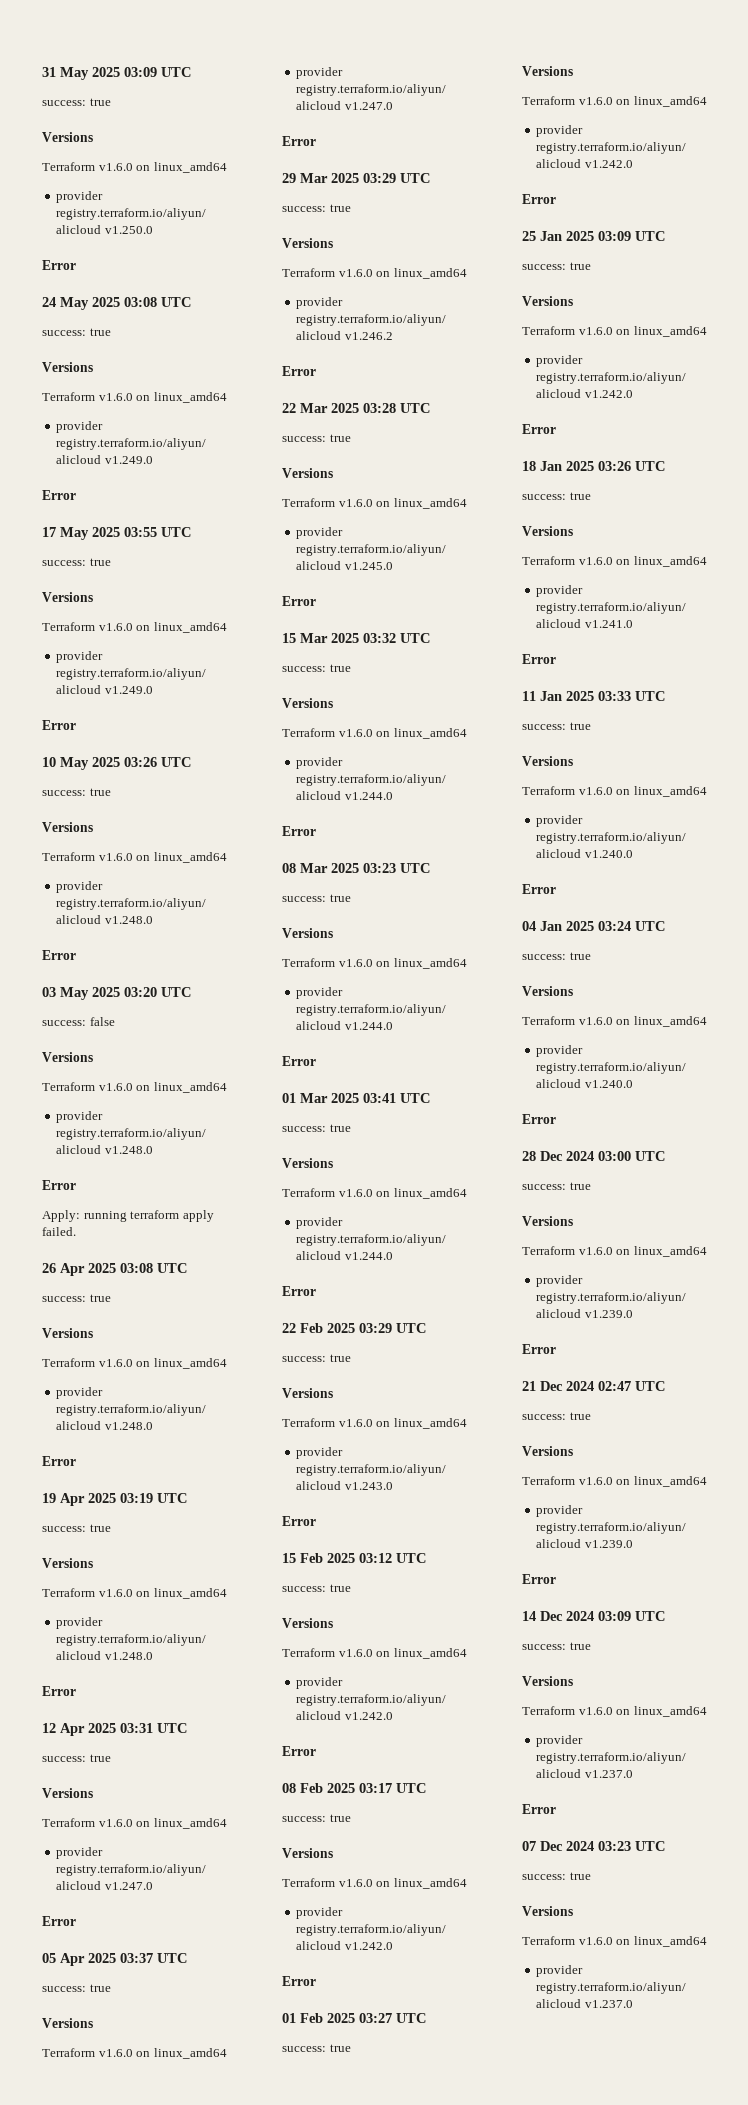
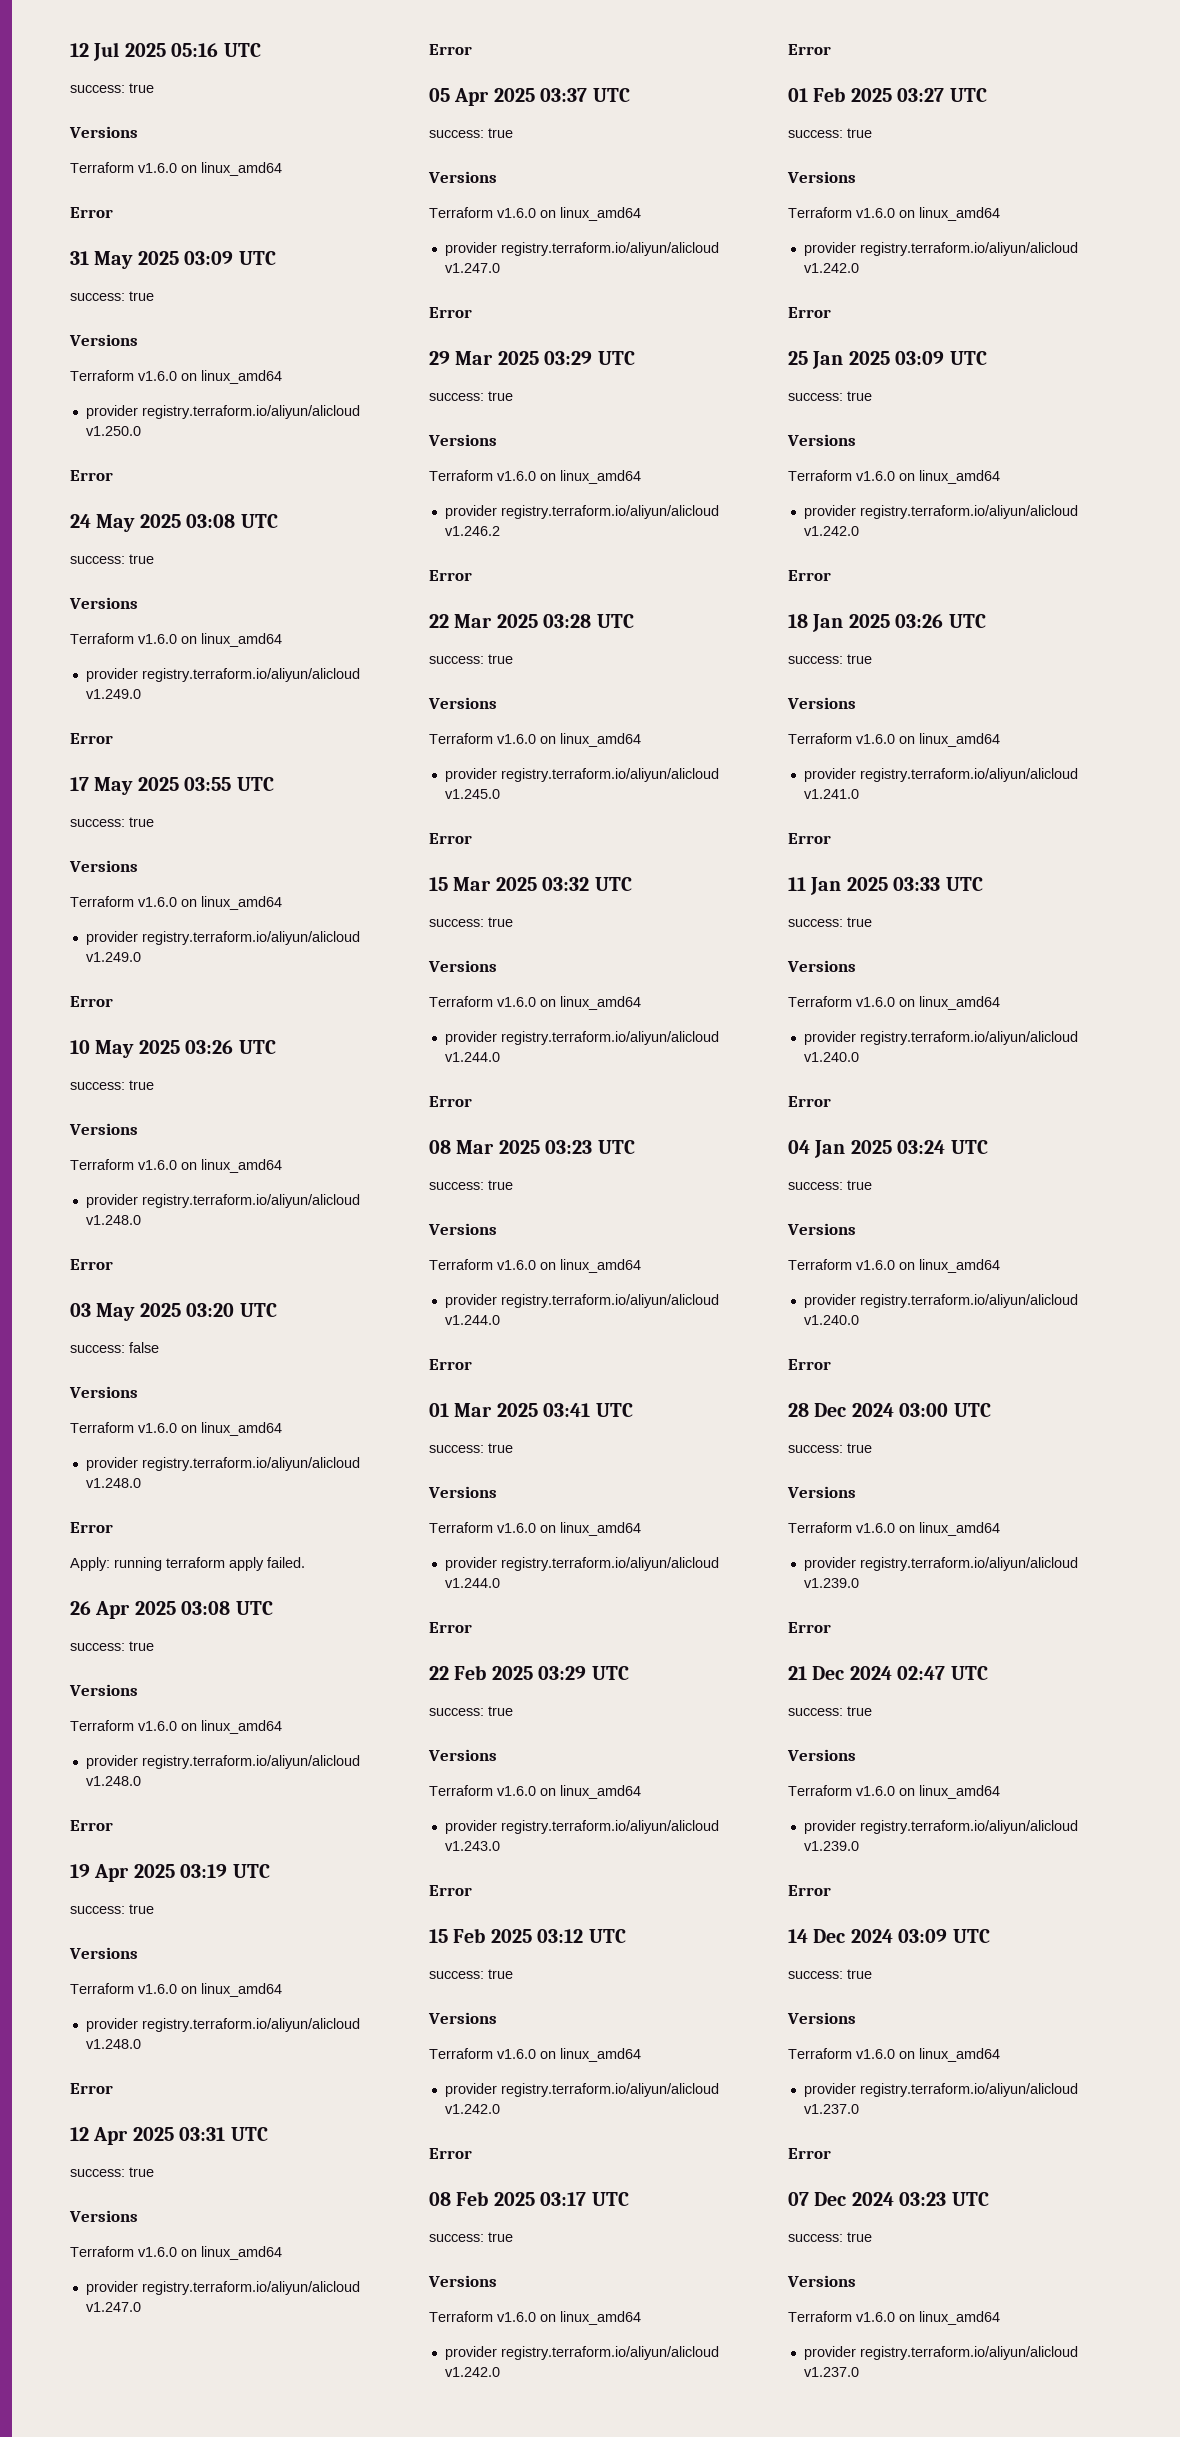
(42, 72) none -> [70,42,261,61] [70,83,154,93] [69,126,138,138] [70,162,282,176] [70,207,113,218] 12 Jul 2025 05:16 UTC // success: true // Versions // Terraform v1.6.0 on linux_amd64 // Error //

